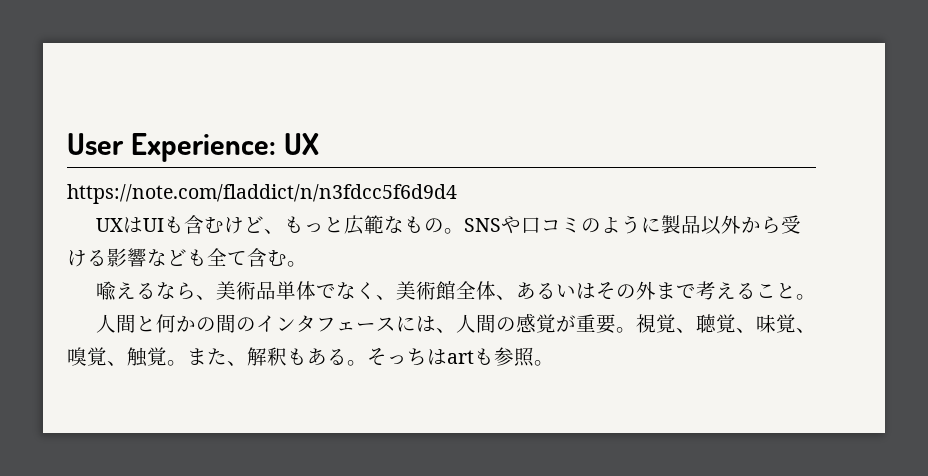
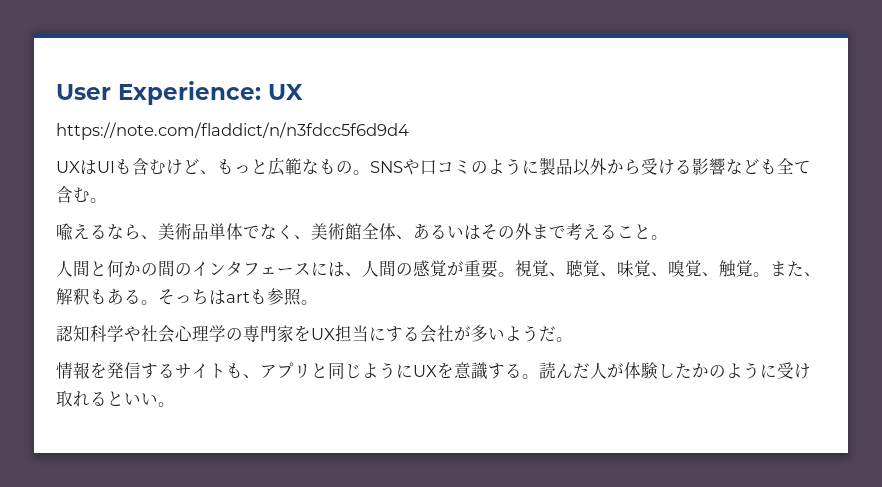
(554, 363) none -> [56,325,573,343] [56,362,811,380] [56,390,175,407] // 認知科学や社会心理学の専門家をUX担当にする会社が多いようだ。 // 情報を発信するサイトも、アプリと同じようにUXを意識する。読んだ人が体験したかのように受け取れるといい。

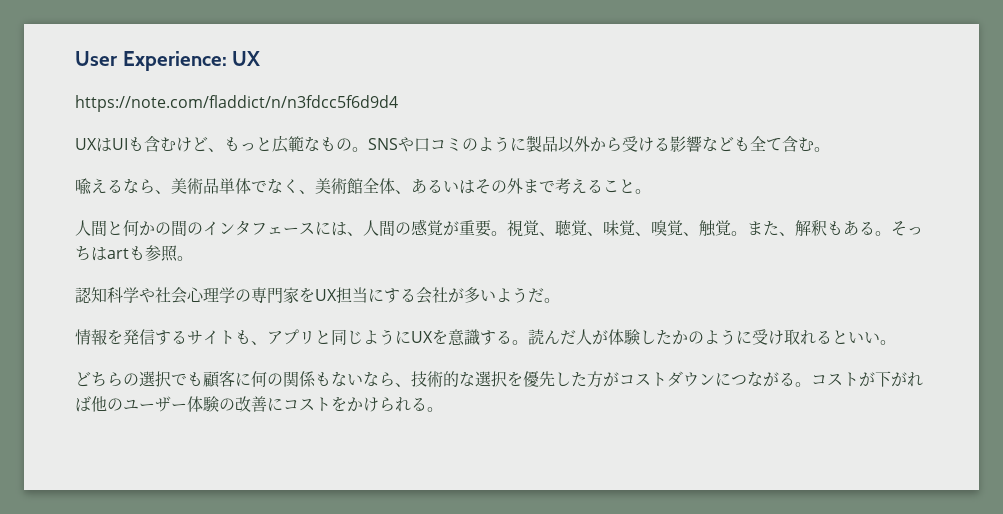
(175, 404) none -> [75,370,923,388] [75,396,443,412] // どちらの選択でも顧客に何の関係もないなら、技術的な選択を優先した方がコストダウンにつながる。コストが下がれば他のユーザー体験の改善にコストをかけられる。

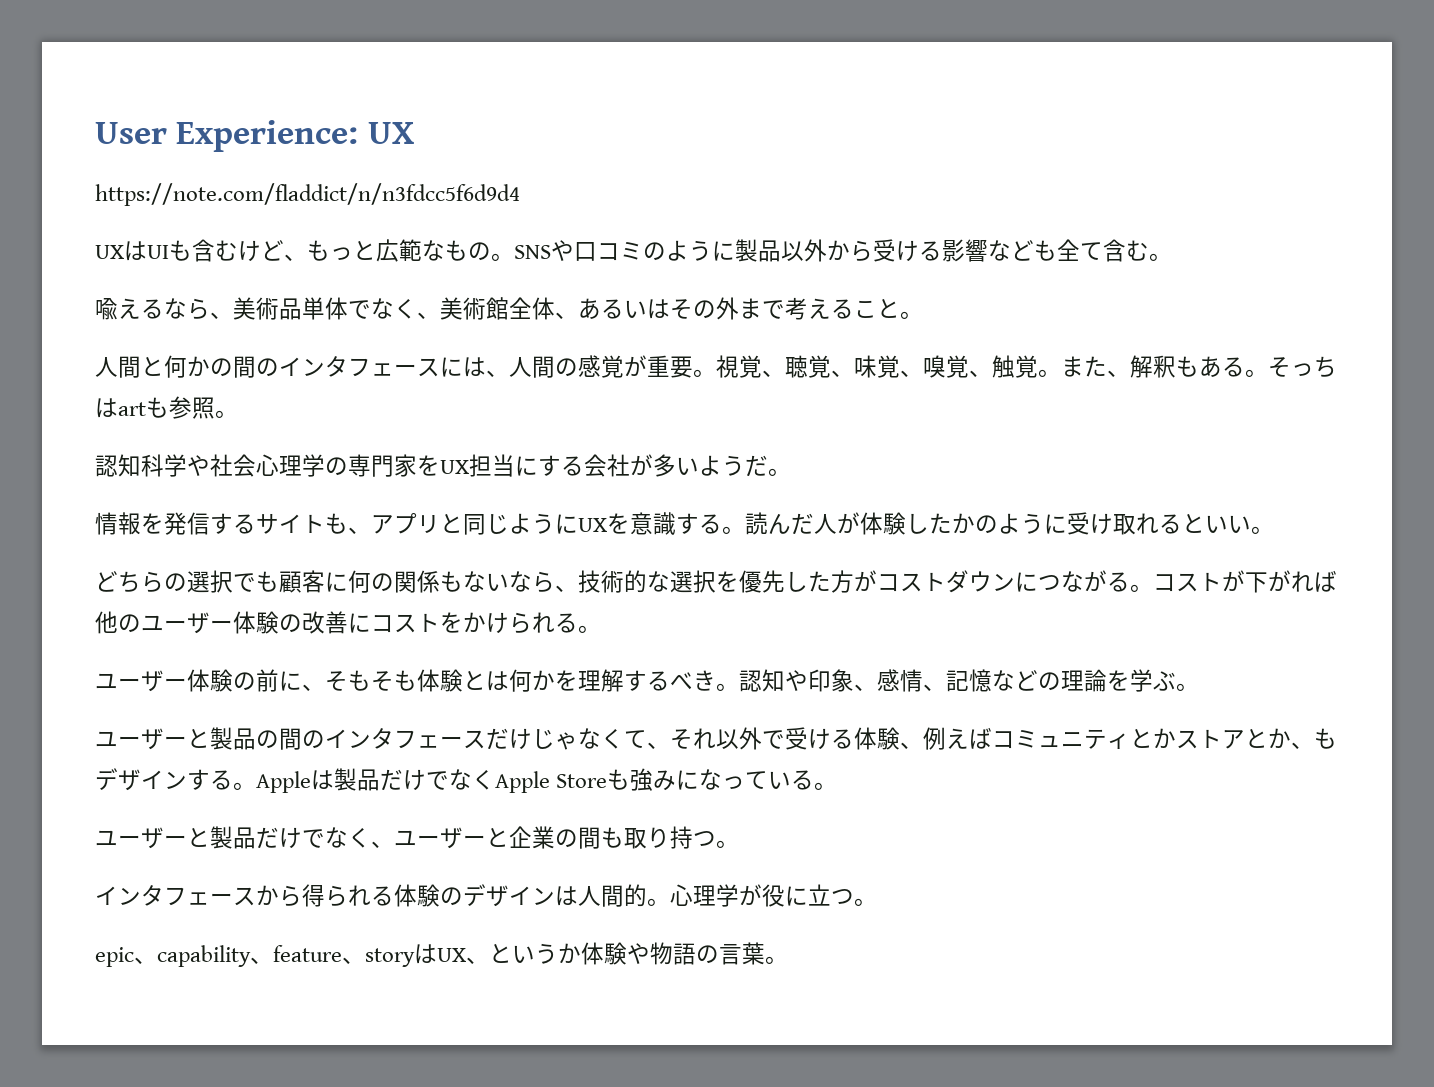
(443, 409) none -> [95,669,1199,692] [95,727,1337,750] [95,768,838,793] [95,826,739,849] [95,884,877,907] [95,942,788,967] // ユーザー体験の前に、そもそも体験とは何かを理解するべき。認知や印象、感情、記憶などの理論を学ぶ。 // ユーザーと製品の間のインタフェースだけじゃなくて、それ以外で受ける体験、例えばコミュニティとかストアとか、もデザインする。Appleは製品だけでなくApple Storeも強みになっている。 // ユーザーと製品だけでなく、ユーザーと企業の間も取り持つ。 // インタフェースから得られる体験のデザインは人間的。心理学が役に立つ。 // epic、capability、feature、storyはUX、というか体験や物語の言葉。

